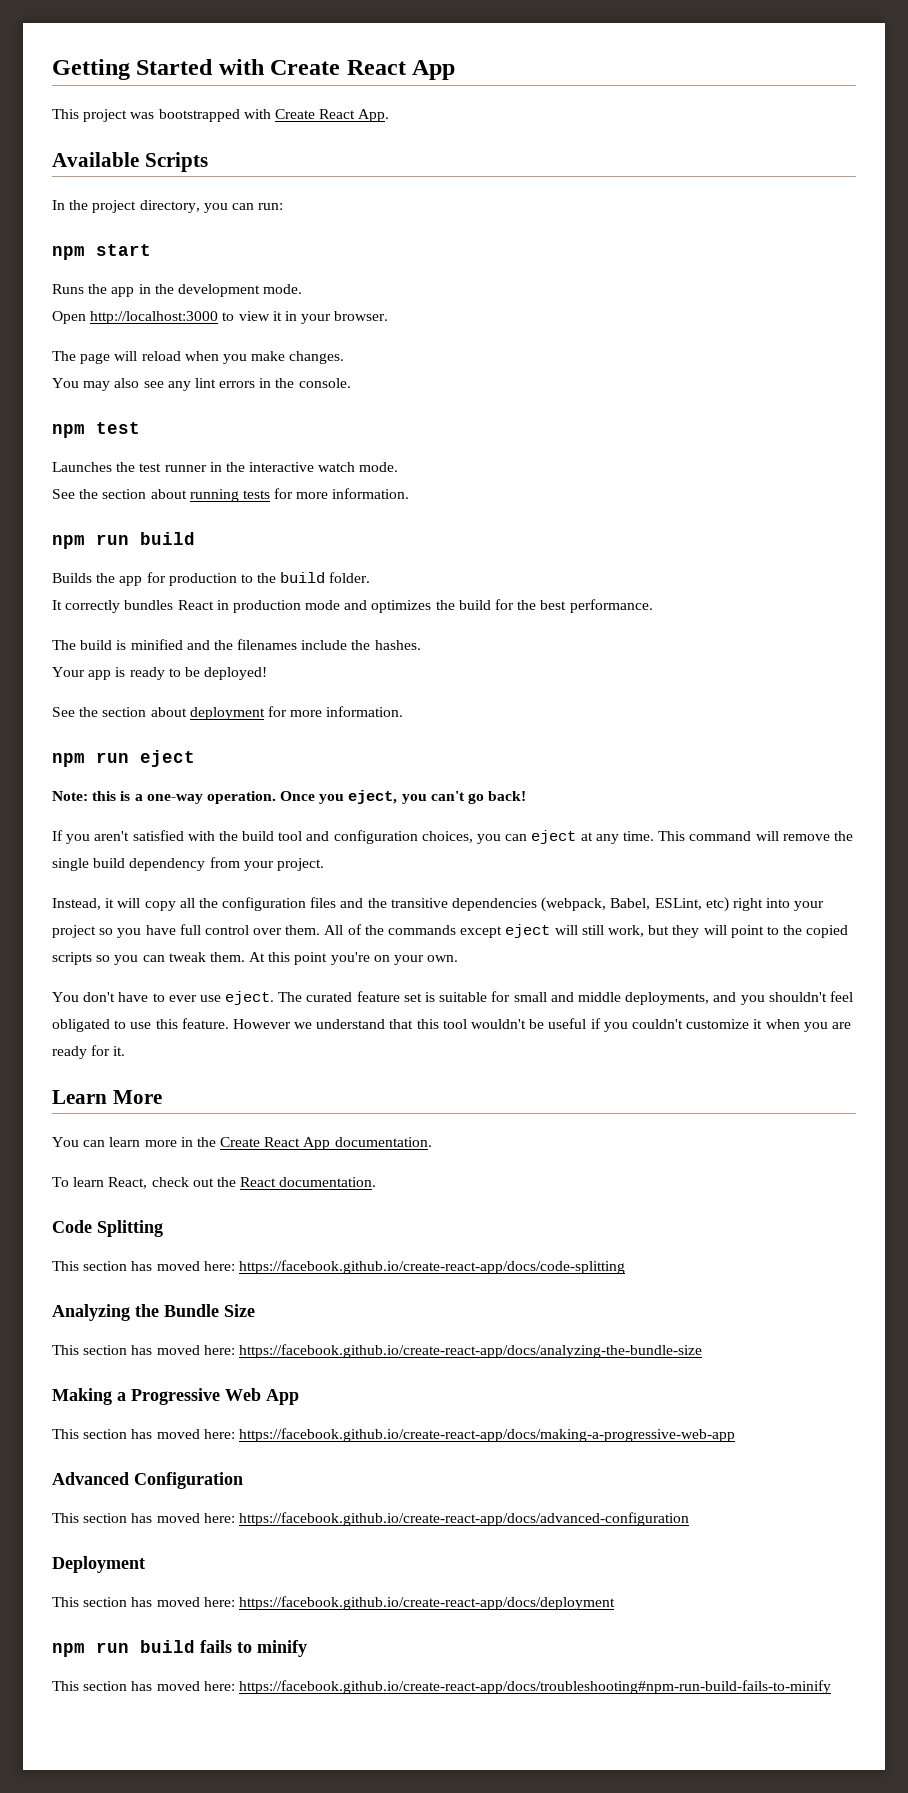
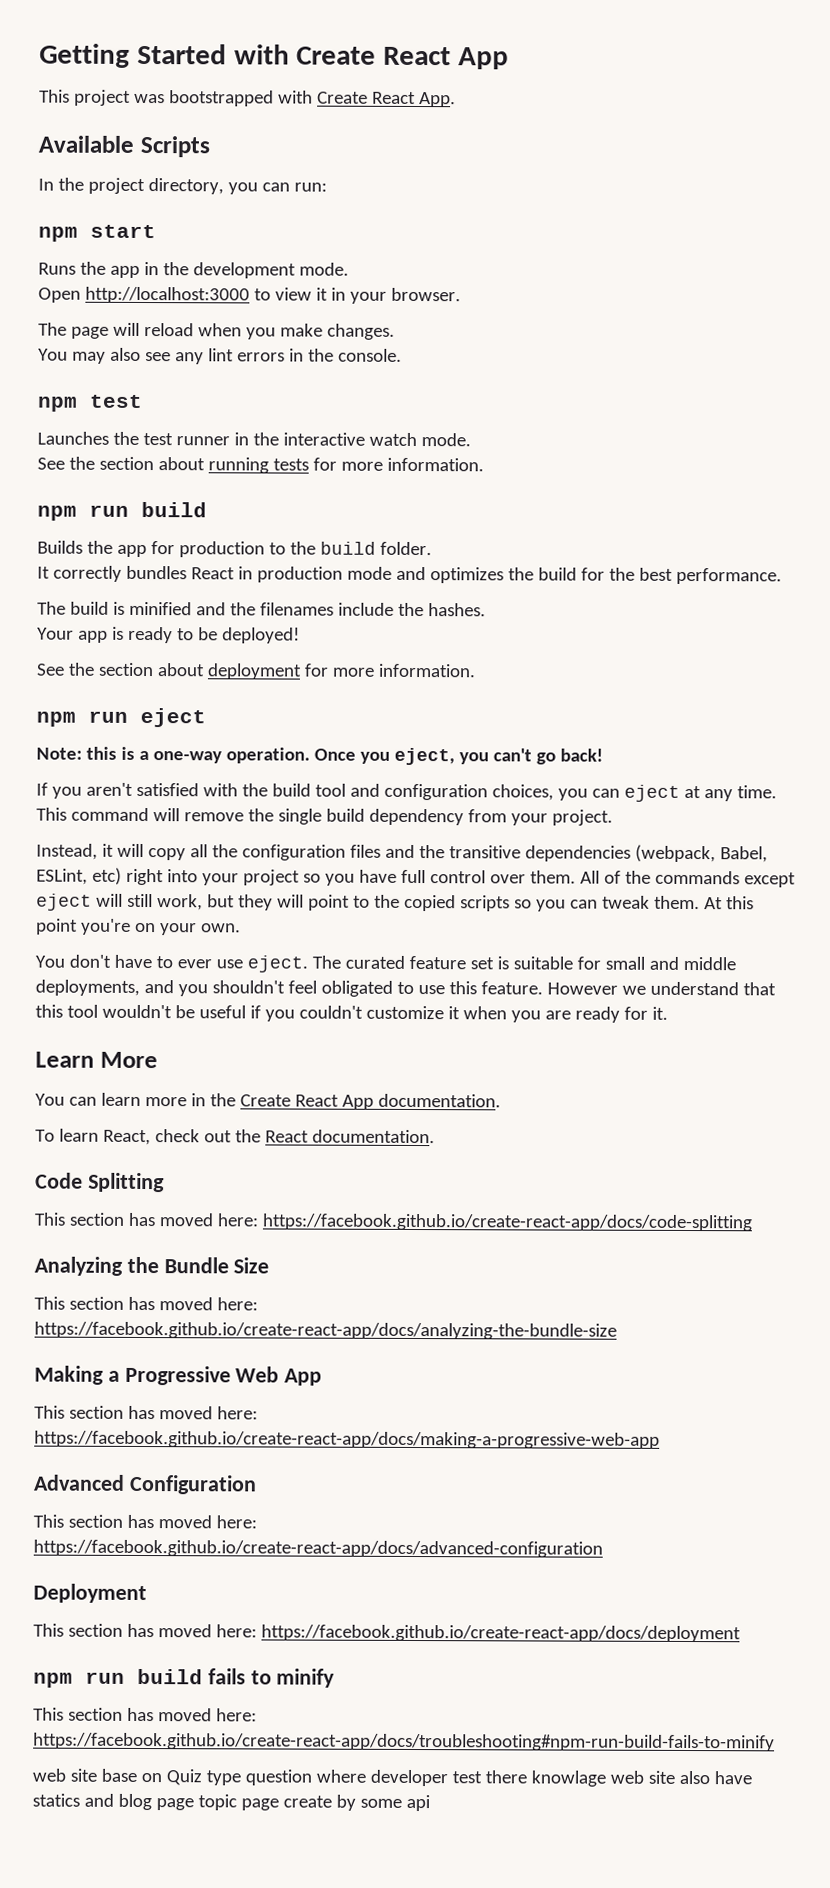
(831, 1687) none -> [32,1768,752,1787] [32,1793,430,1812] // web site base on Quiz type question where developer test there knowlage web site also have statics and blog page topic page create by some api

